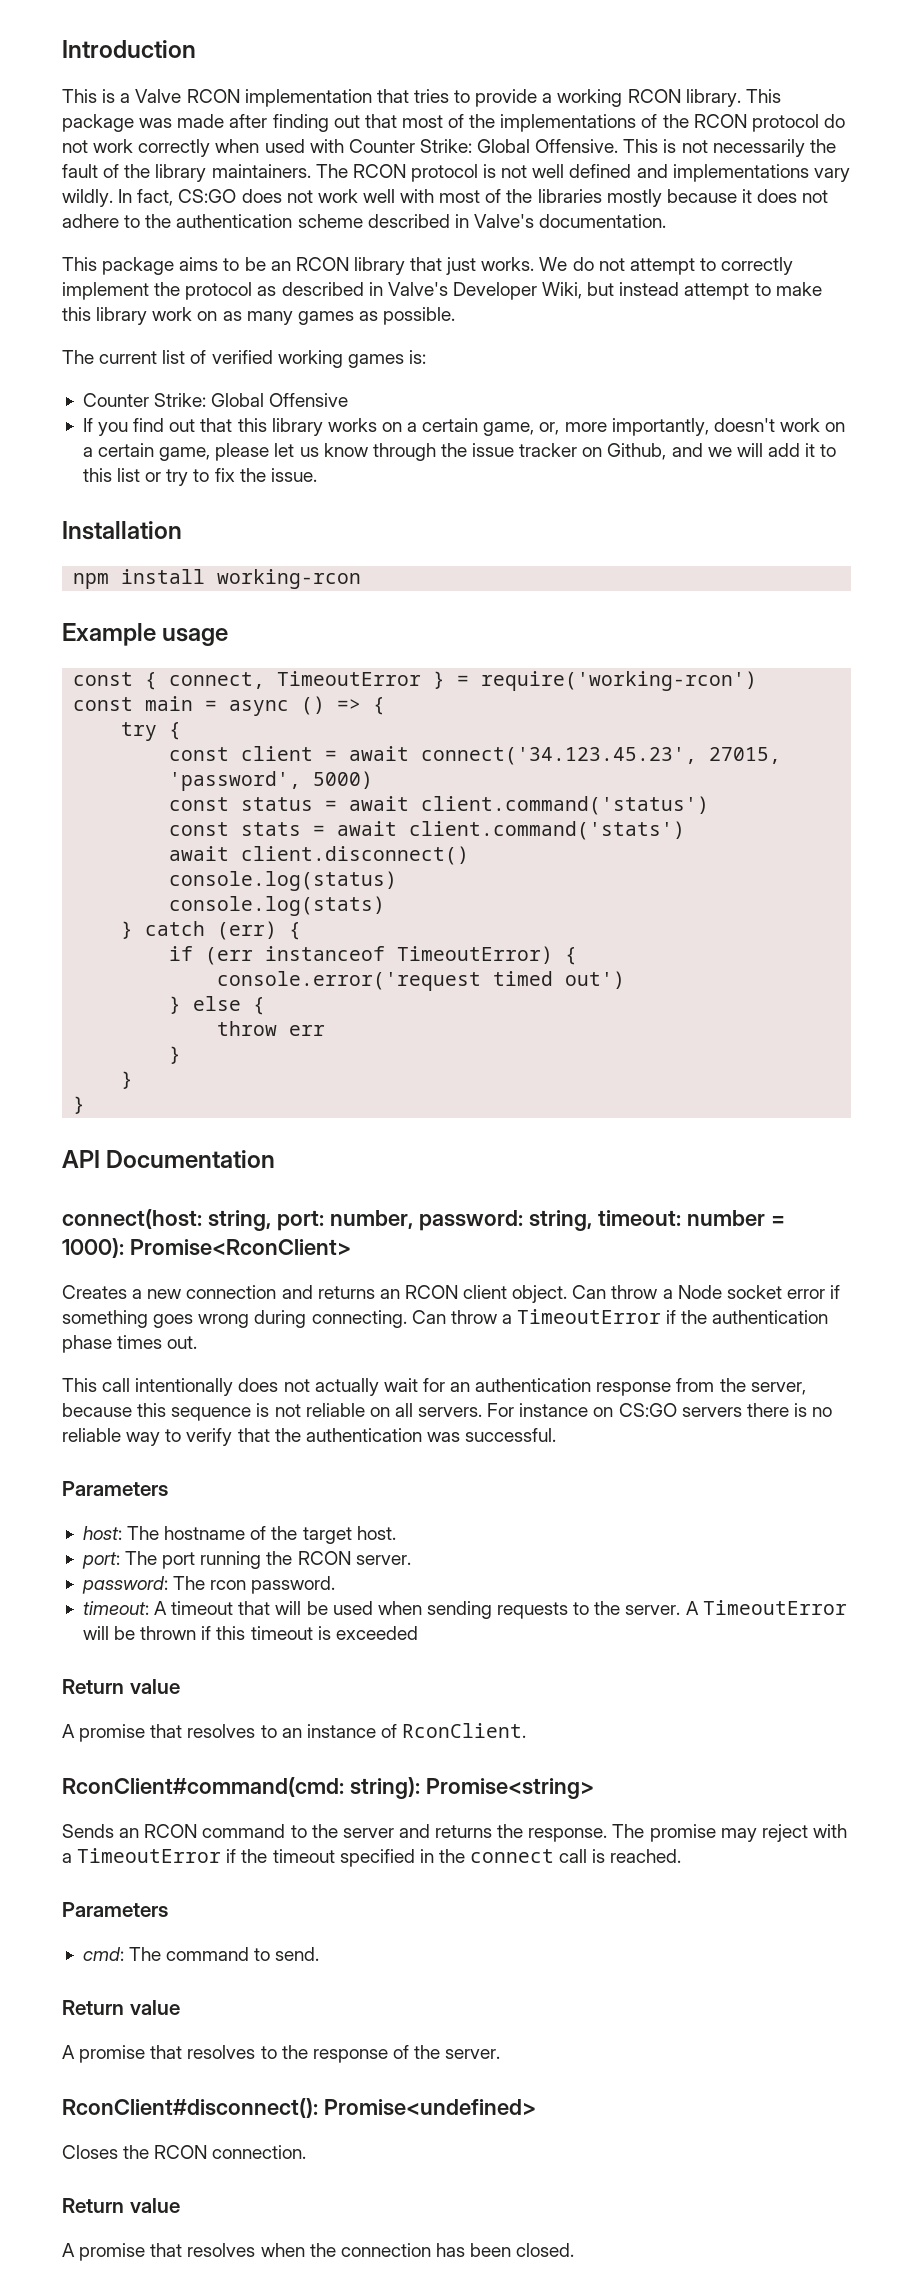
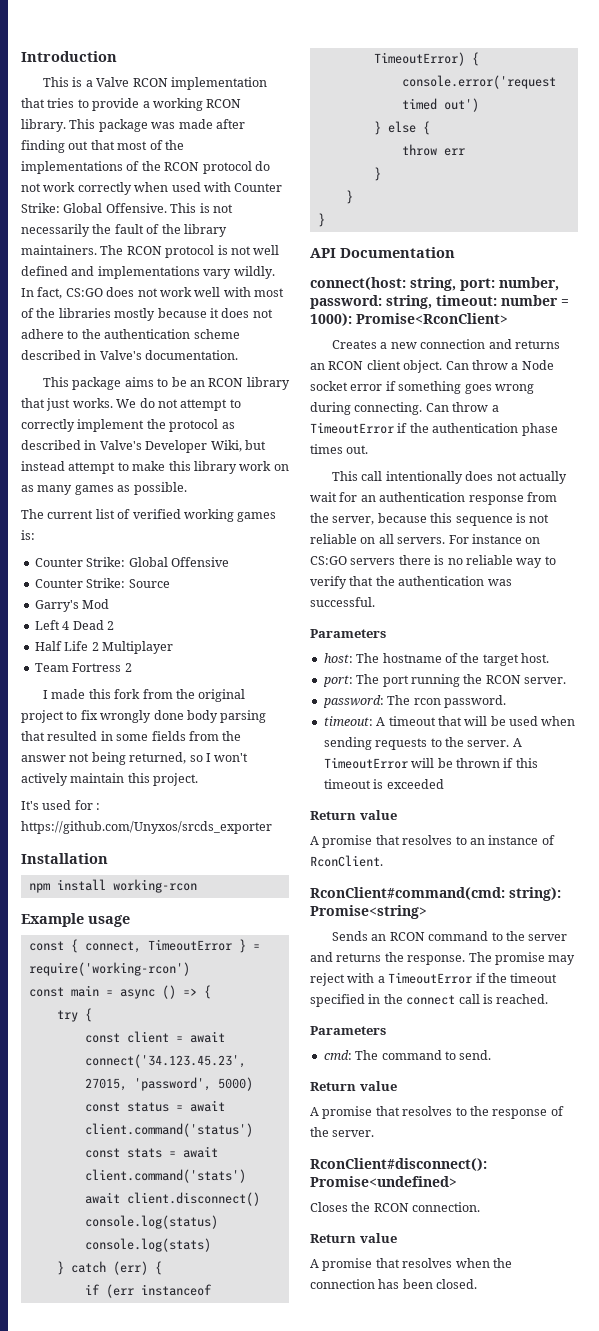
[82,418,846,436] [82,443,837,461] [82,468,317,486] If you find out that this library works on a certain game, or, more importantly, doesn't work on a certain game, please let us know through the issue tracker on Github, and we will add it to this list or try to fix the issue. -> [34,578,170,588] [34,599,110,612] [34,620,114,630] [34,641,173,654] [34,663,132,672] [43,689,246,702] [21,710,267,723] [21,731,242,741] [21,752,249,765] [21,773,199,786] [21,800,101,810] [21,821,272,834] Counter Strike: Source // Garry's Mod // Left 4 Dead 2 // Half Life 2 Multiplayer // Team Fortress 2 // I made this fork from the original project to fix wrongly done body parsing that resulted in some fields from the answer not being returned, so I won't actively maintain this project. // It's used for : https://github.com/Unyxos/srcds_exporter

